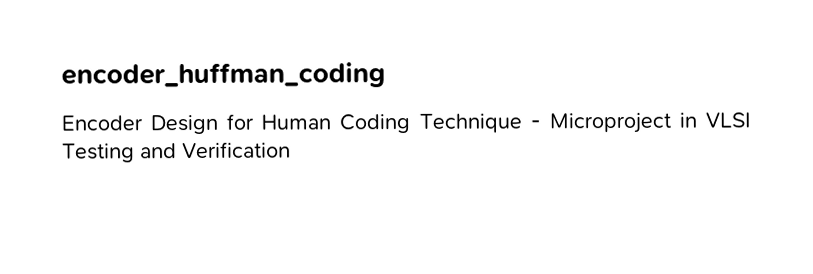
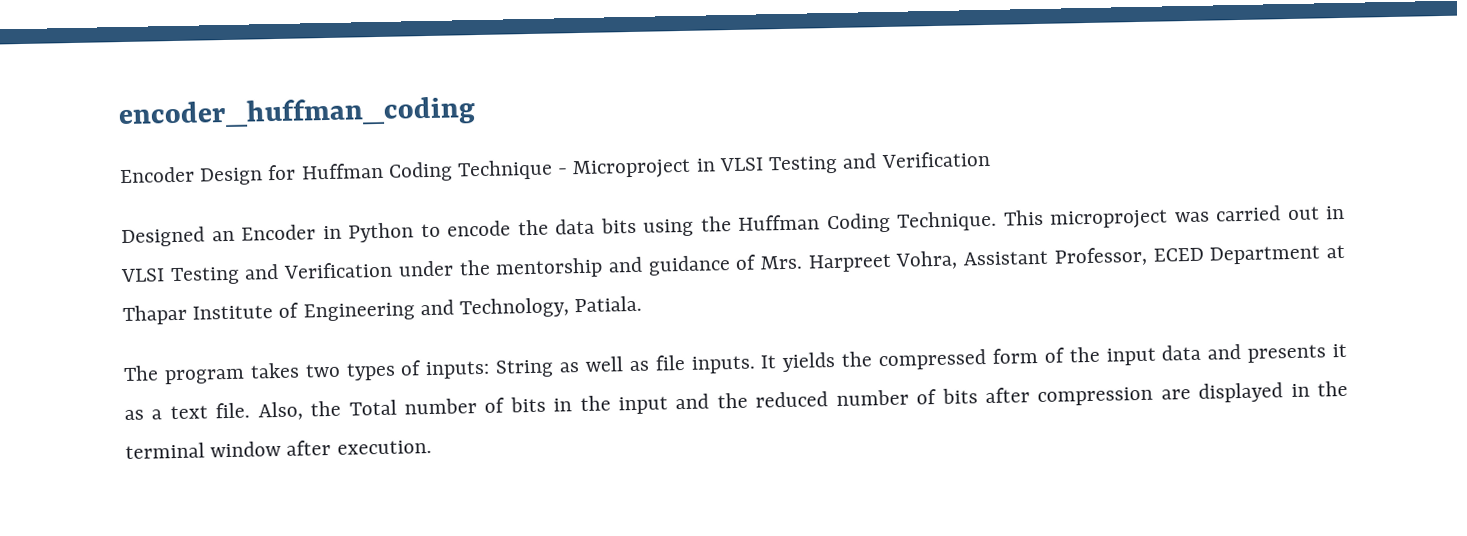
[261,114,332,130] Human -> [300,162,384,180] Huffman
(291, 150) none -> [121,205,1345,248] [120,244,1346,286] [122,295,643,326] [123,343,1347,385] [124,380,1348,421] [125,439,432,460] // Designed an Encoder in Python to encode the data bits using the Huffman Coding Technique. This microproject was carried out in VLSI Testing and Verification under the mentorship and guidance of Mrs. Harpreet Vohra, Assistant Professor, ECED Department at Thapar Institute of Engineering and Technology, Patiala. // The program takes two types of inputs: String as well as file inputs. It yields the compressed form of the input data and presents it as a text file. Also, the Total number of bits in the input and the reduced number of bits after compression are displayed in the terminal window after execution.

